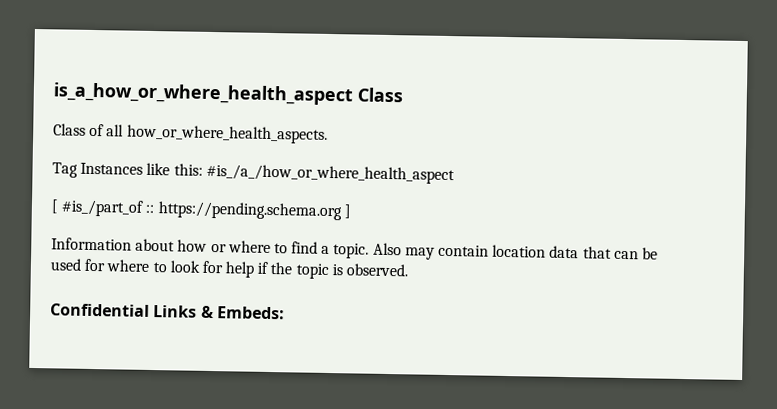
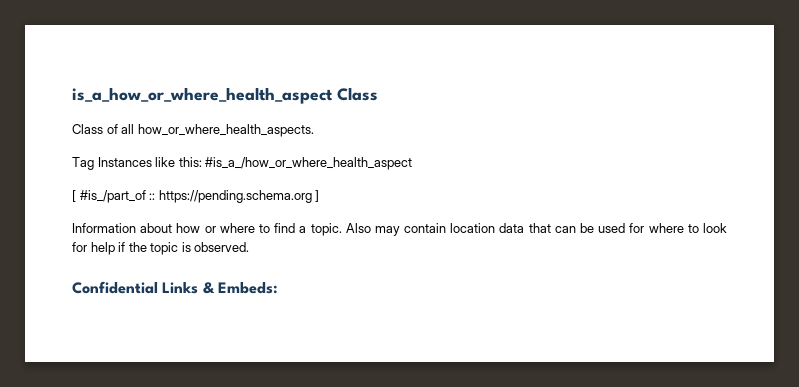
[205,163,455,185] #is_/a_/how_or_where_health_aspect -> [205,157,413,170] #is_a_/how_or_where_health_aspect

